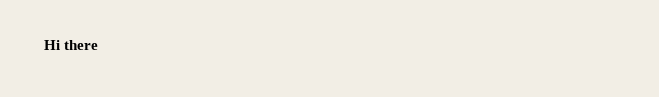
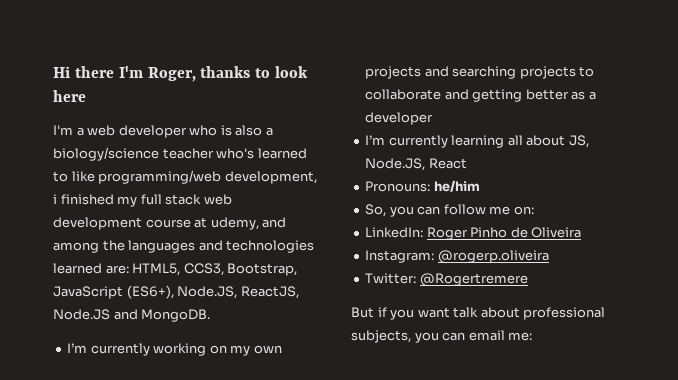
(99, 45) none -> [118,66,309,82] [53,90,86,102] [53,125,273,138] [53,147,307,161] [53,170,317,184] [53,194,232,207] [53,217,287,230] [53,240,315,253] [53,263,298,276] [53,285,299,299] [53,309,211,322] [67,343,282,356] [365,66,595,79] [365,89,596,102] [365,112,434,125] [365,135,589,148] [365,158,467,171] [365,180,480,192] [365,204,534,217] [365,227,582,240] [365,250,549,264] [365,273,528,287] [351,307,606,320] [351,330,533,343] I'm Roger, thanks to look here // I'm a web developer who is also a biology/science teacher who's learned to like programming/web development, i finished my full stack web development course at udemy, and among the languages and technologies learned are: HTML5, CCS3, Bootstrap, JavaScript (ES6+), Node.JS, ReactJS, Node.JS and MongoDB. // I’m currently working on my own projects and searching projects to collaborate and getting better as a developer // I’m currently learning all about JS, Node.JS, React // Pronouns: he/him // So, you can follow me on: // LinkedIn: Roger Pinho de Oliveira // Instagram: @rogerp.oliveira // Twitter: @Rogertremere // But if you want talk about professional subjects, you can email me:

